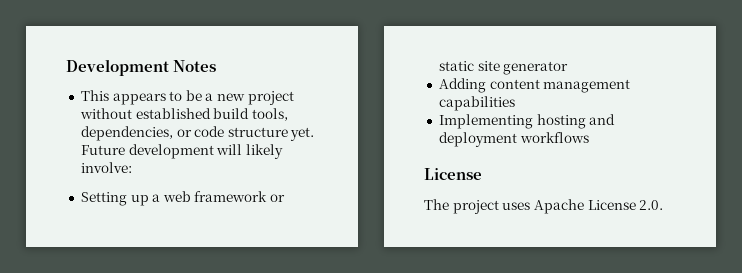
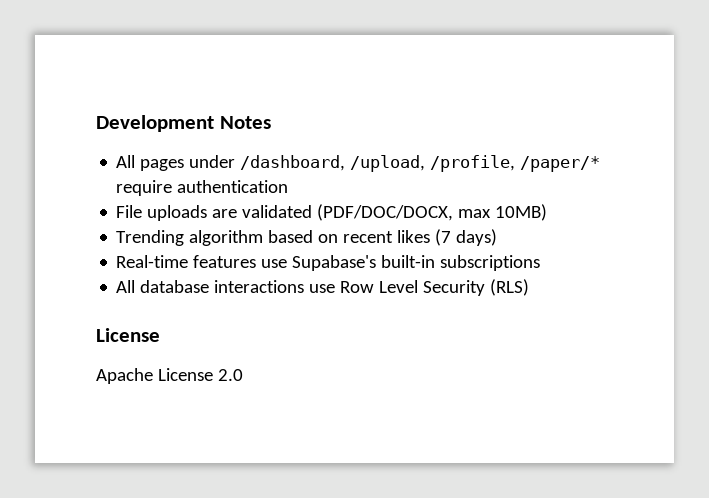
[80,90,294,105] [79,108,288,121] [80,126,315,141] [80,144,283,159] [80,162,132,173] [80,191,286,206] [438,61,569,75] [438,78,631,93] [438,96,515,111] [438,114,616,129] [438,132,589,147] [424,168,482,180] [424,199,531,214] This appears to be a new project without established build tools, dependencies, or code structure yet. Future development will likely involve: // Setting up a web framework or static site generator // Adding content management capabilities // Implementing hosting and deployment workflows // License // The project uses -> [116,155,601,172] [116,180,289,196] [116,204,548,221] [116,229,498,246] [116,255,541,271] [116,279,530,296] [96,328,160,342] All pages under /dashboard, /upload, /profile, /paper/* require authentication // File uploads are validated (PDF/DOC/DOCX, max 10MB) // Trending algorithm based on recent likes (7 days) // Real-time features use Supabase's built-in subscriptions // All database interactions use Row Level Security (RLS) // License //
[639,200,664,210] 2.0. -> [217,369,243,381] 2.0

